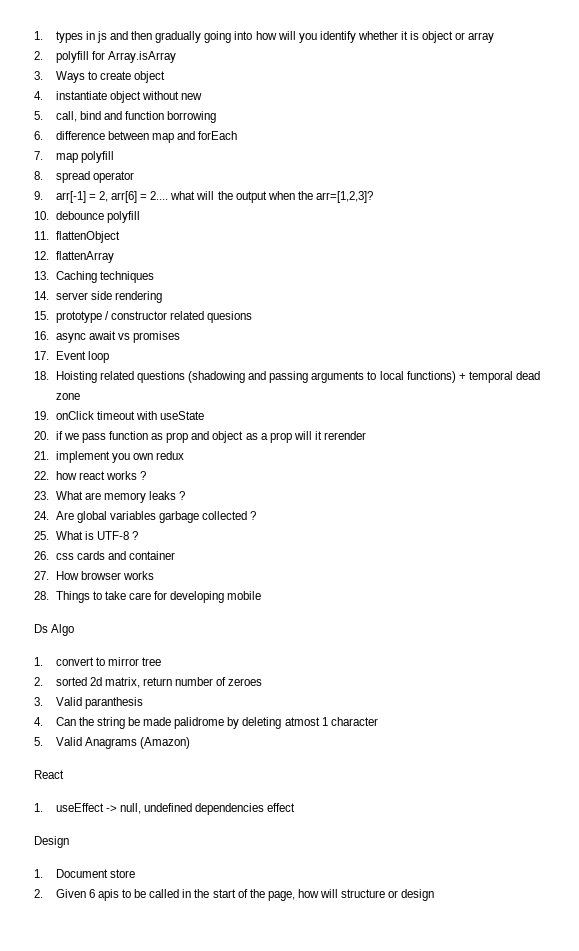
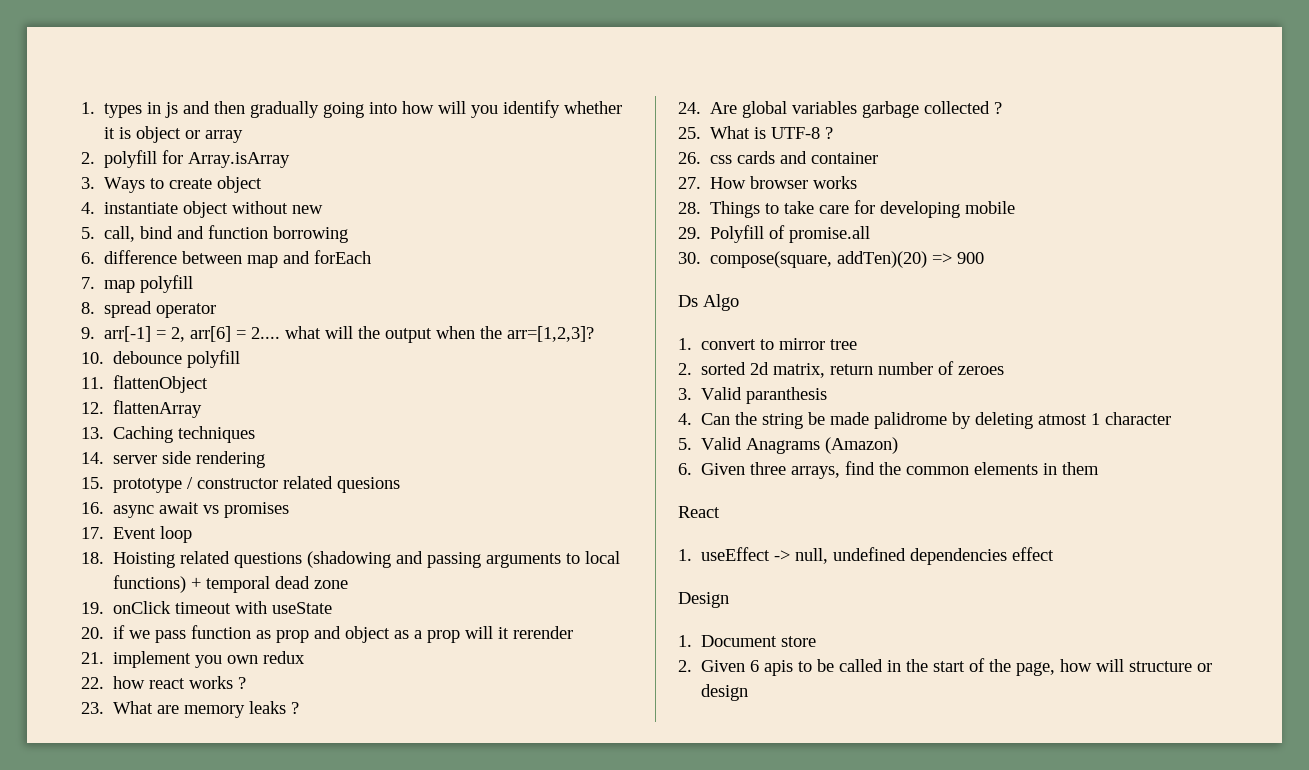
(262, 595) none -> [678,225,871,243] [678,251,985,268] // 29. Polyfill of promise.all // 30. compose(square, addTen)(20) => 900
(190, 743) none -> [678,461,1100,479] // 6. Given three arrays, find the common elements in them

